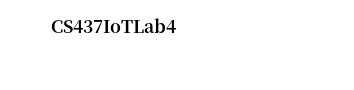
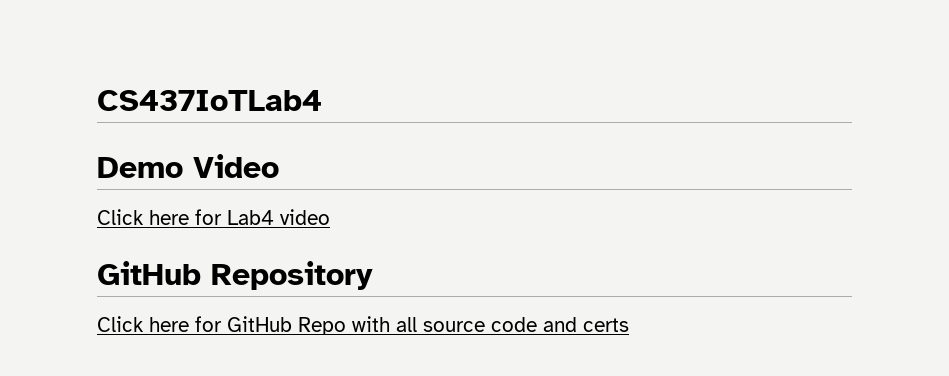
(176, 25) none -> [97,154,279,178] [97,209,330,225] [97,261,373,290] [97,316,629,335] // Demo Video // Click here for Lab4 video // GitHub Repository // Click here for GitHub Repo with all source code and certs

